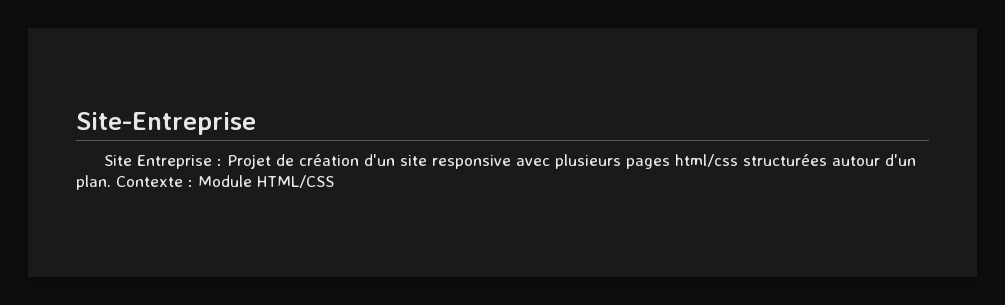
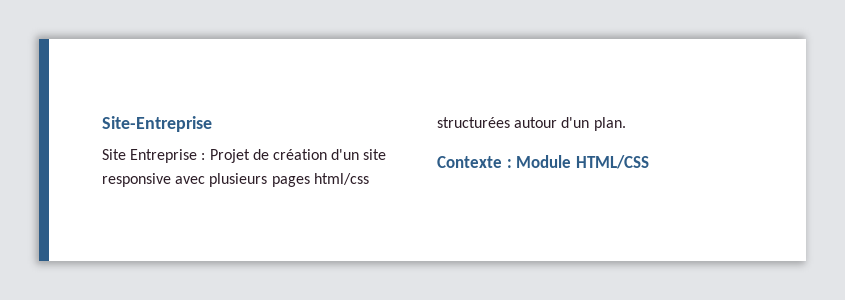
(111, 182) none -> (626, 124) //

